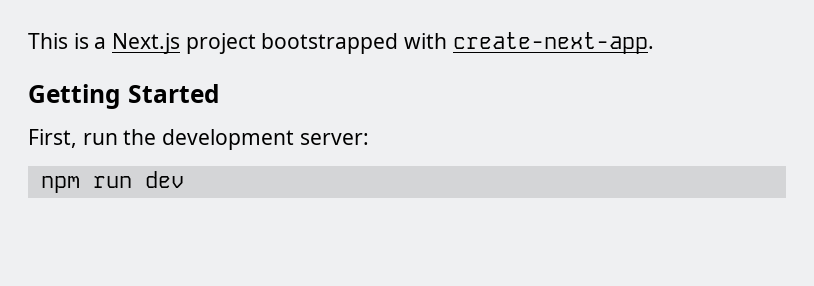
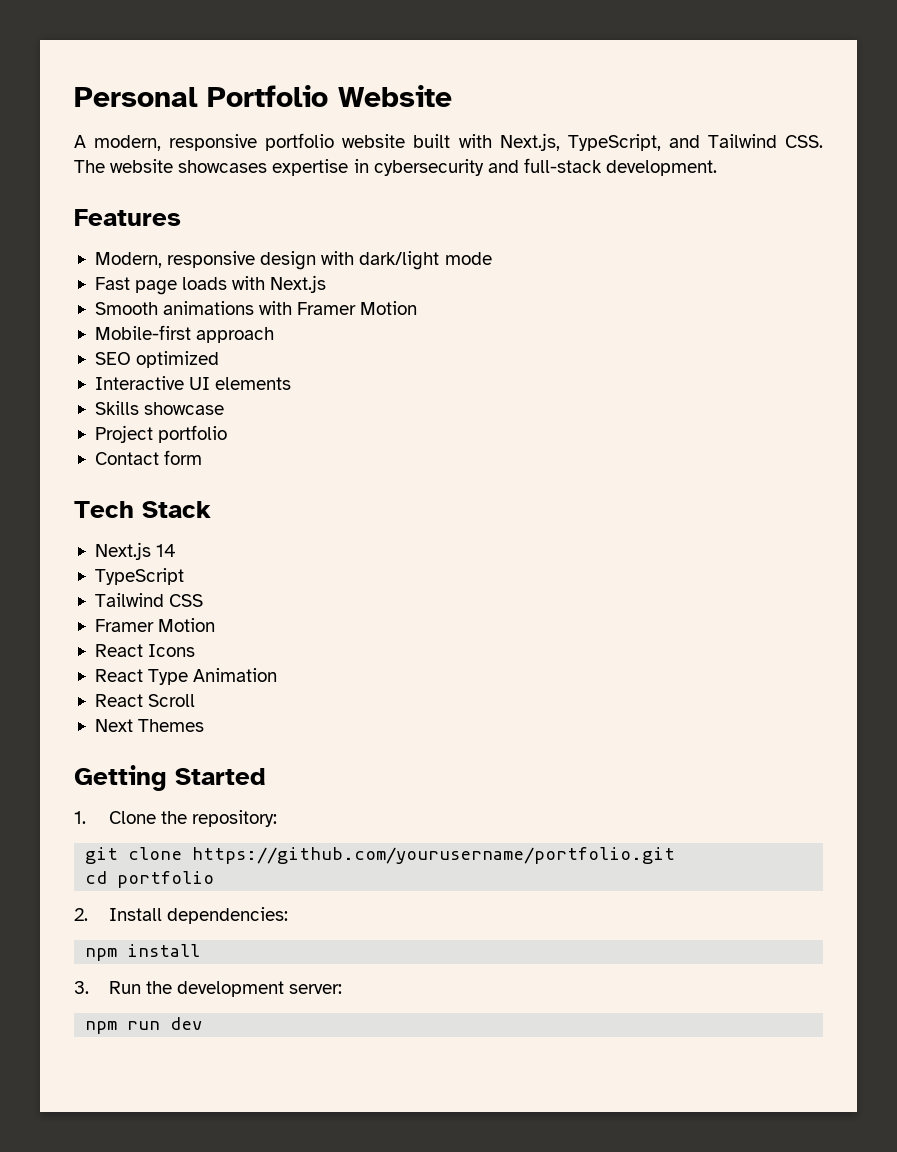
[28,32,654,54] [28,84,220,109] [28,129,118,148] This is a Next.js project bootstrapped with create-next-app. // Getting Started // First, run -> [74,85,452,107] [74,133,824,151] [74,158,718,176] [74,209,181,226] [94,251,492,270] [94,275,327,295] [94,301,418,315] [94,325,275,343] [94,351,220,368] [94,376,292,390] [94,401,225,415] [94,425,228,443] [94,450,203,465] [74,501,211,518] [94,542,177,560] [94,568,184,585] [94,593,204,607] [94,618,216,632] [94,644,196,657] [94,668,278,685] [94,694,196,707] [94,719,205,732] [74,765,266,791] [74,810,277,827] [85,847,676,864] [85,871,215,888] [74,907,288,924] [85,944,201,961] [74,981,141,994] Personal Portfolio Website // A modern, responsive portfolio website built with Next.js, TypeScript, and Tailwind CSS. The website showcases expertise in cybersecurity and full-stack development. // Features // Modern, responsive design with dark/light mode // Fast page loads with Next.js // Smooth animations with Framer Motion // Mobile-first approach // SEO optimized // Interactive UI elements // Skills showcase // Project portfolio // Contact form // Tech Stack // Next.js 14 // TypeScript // Tailwind CSS // Framer Motion // React Icons // React Type Animation // React Scroll // Next Themes // Getting Started // 1. Clone the repository: // git clone https://github.com/yourusername/portfolio.git // cd portfolio // 2. Install dependencies: // npm install // 3. Run

